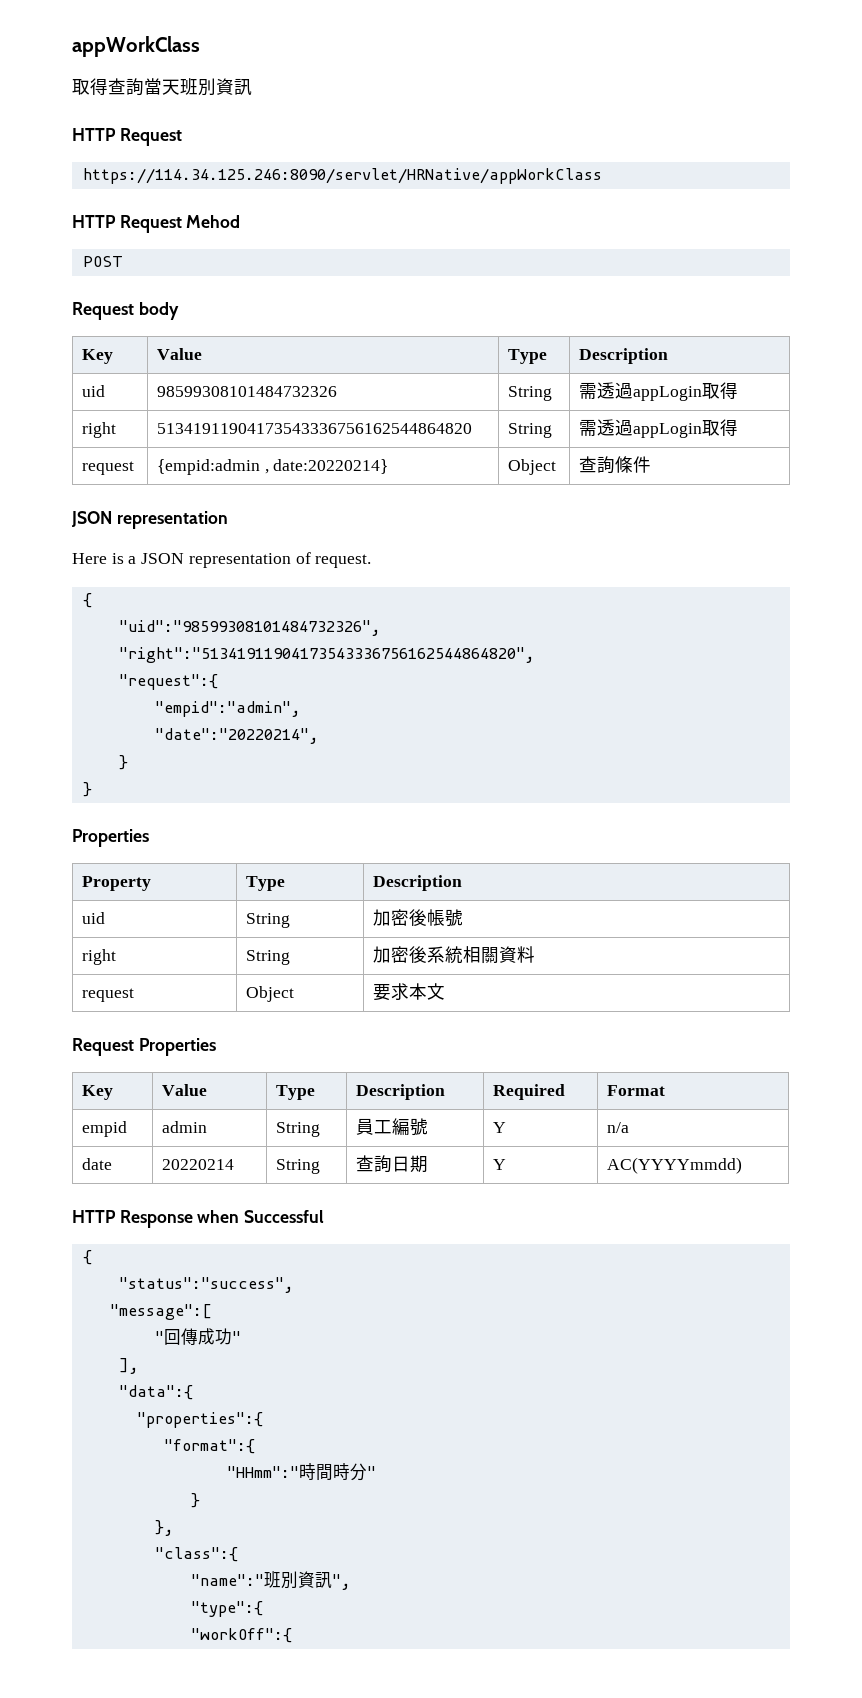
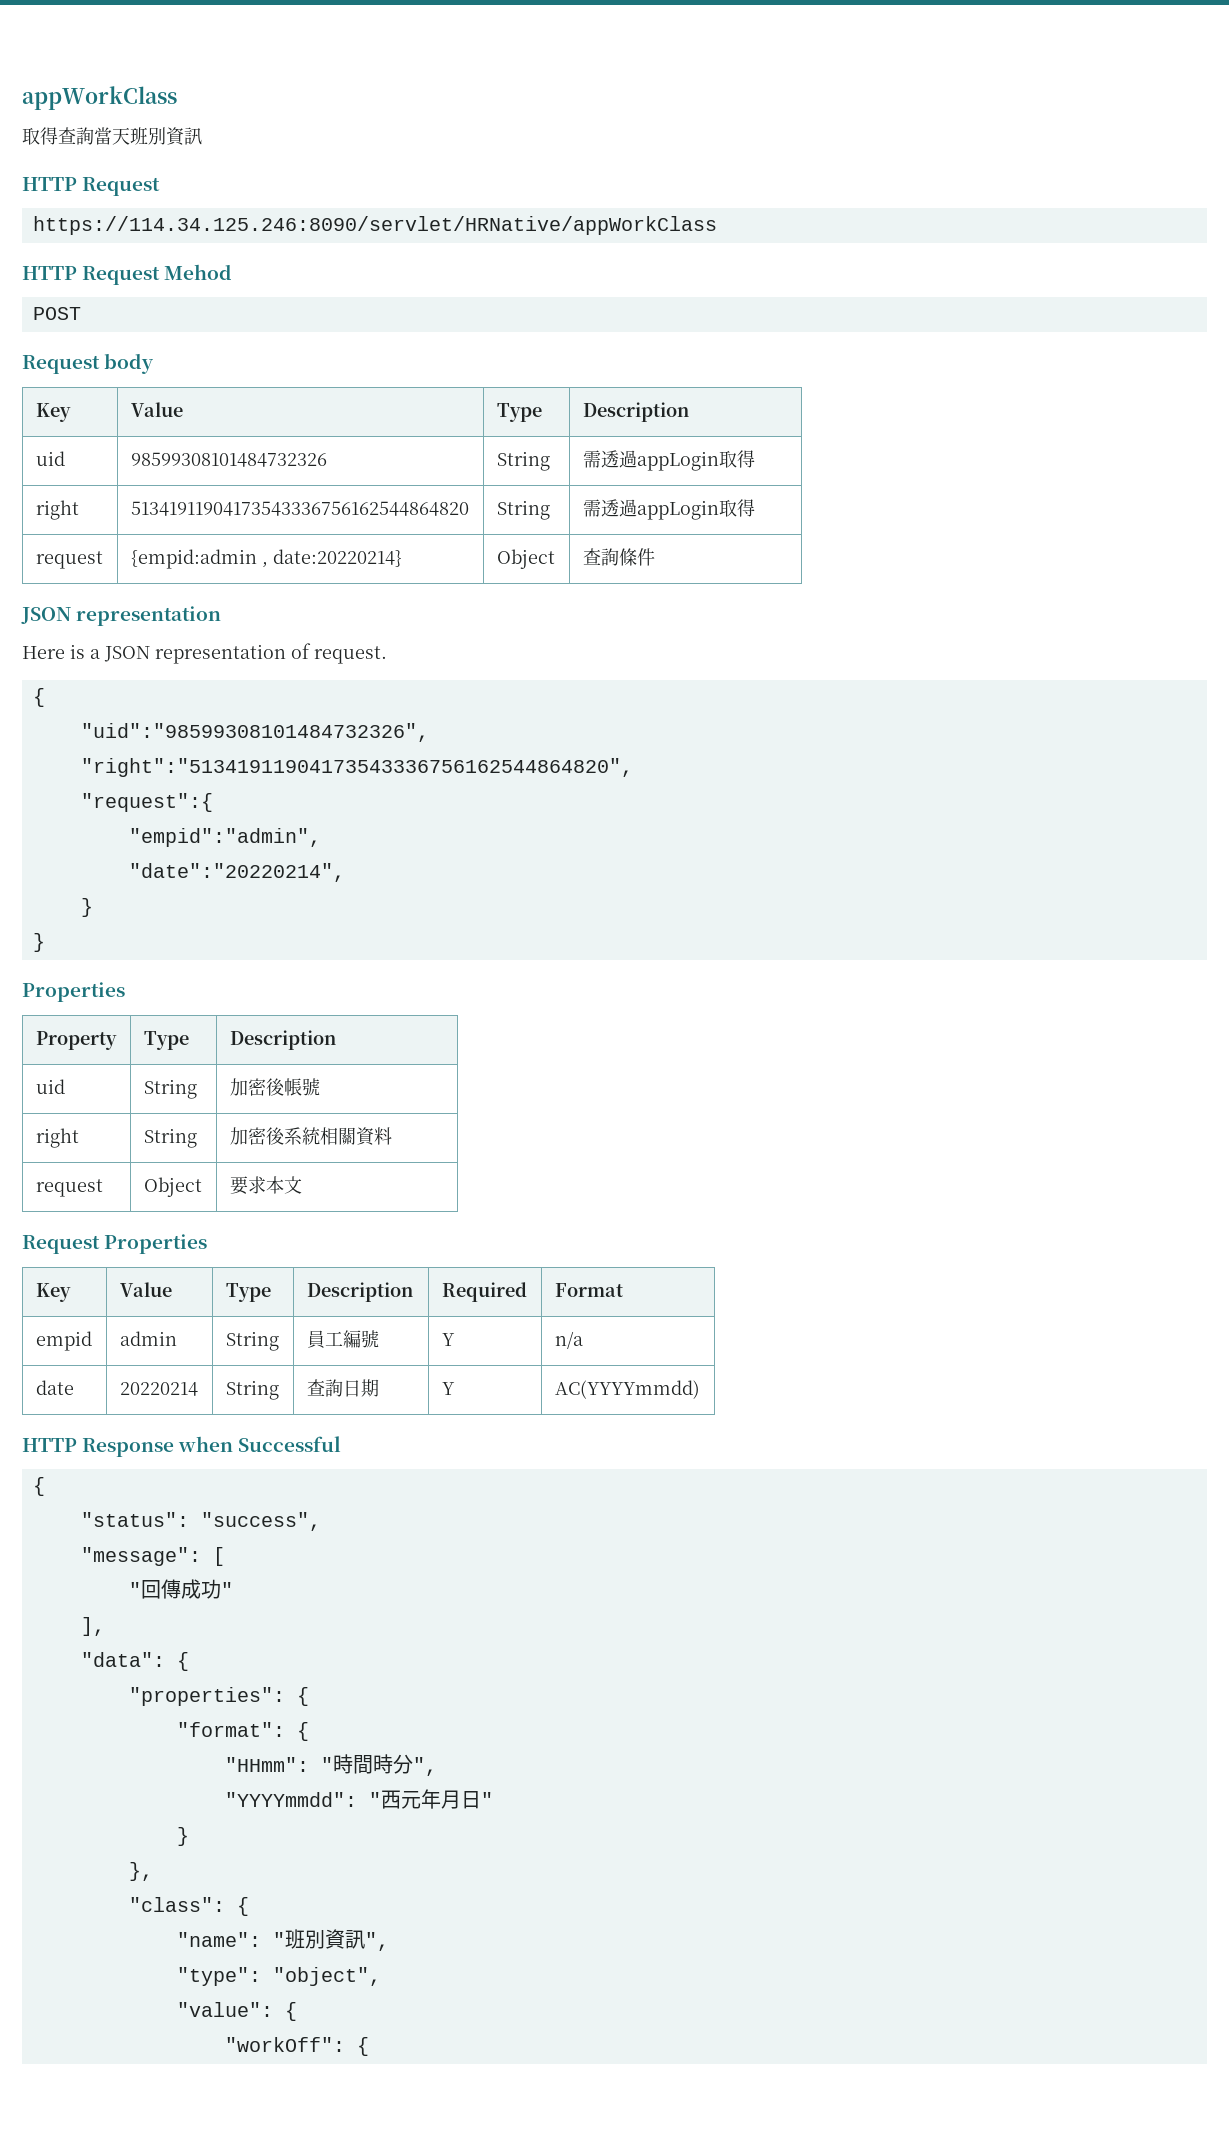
[118,1277,294,1293] [109,1304,212,1320] "status":"success", // "message":[ -> [80,1512,321,1531] [80,1547,225,1566] "status": "success", // "message": [
[118,1385,193,1400] [136,1412,263,1428] [163,1439,255,1454] [226,1463,367,1481] "data":{ // "properties":{ // "format":{ // "HHmm":"時間時分 -> [80,1652,189,1671] [128,1687,309,1706] [176,1722,309,1741] [224,1754,437,1776] [224,1789,481,1809] "data": { // "properties": { // "format": { // "HHmm": "時間時分", // "YYYYmmdd": "西元年月日
[154,1547,238,1562] [190,1574,264,1586] "class":{ // "name":" -> [128,1897,249,1916] [176,1932,285,1947] "class": { // "name": "
[190,1601,263,1617] [190,1628,292,1643] "type":{ // "workOff":{ -> [176,1967,381,1986] [176,2002,297,2021] [224,2037,369,2056] "type": "object", // "value": { // "workOff": {

